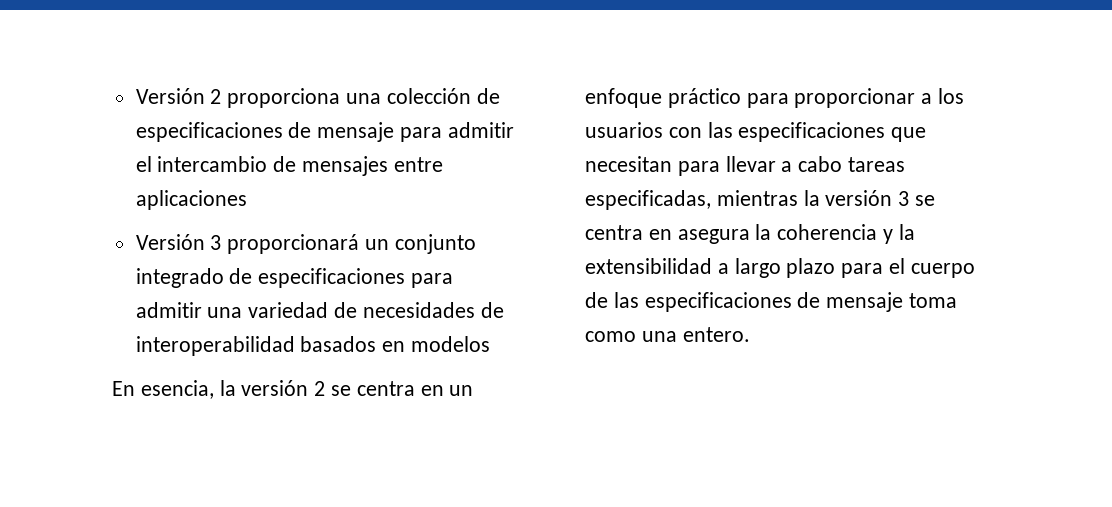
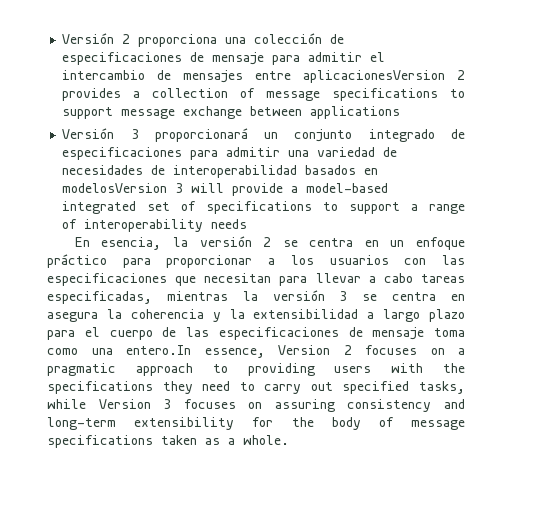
[135,190,247,210] aplicaciones -> [303,70,466,83] [62,88,465,101] [62,106,401,119] aplicacionesVersion 2 provides a collection of message specifications to support message exchange between applications
[411,336,491,352] modelos -> [62,183,389,196] [62,201,465,214] [62,219,248,232] modelosVersion 3 will provide a model-based integrated set of specifications to support a range of interoperability needs
[682,327,750,342] entero. -> [126,345,465,358] [47,363,465,376] [47,381,465,394] [47,399,465,412] [47,417,466,430] [47,435,289,448] entero.In essence, Version 2 focuses on a pragmatic approach to providing users with the specifications they need to carry out specified tasks, while Version 3 focuses on assuring consistency and long-term extensibility for the body of message specifications taken as a whole.

